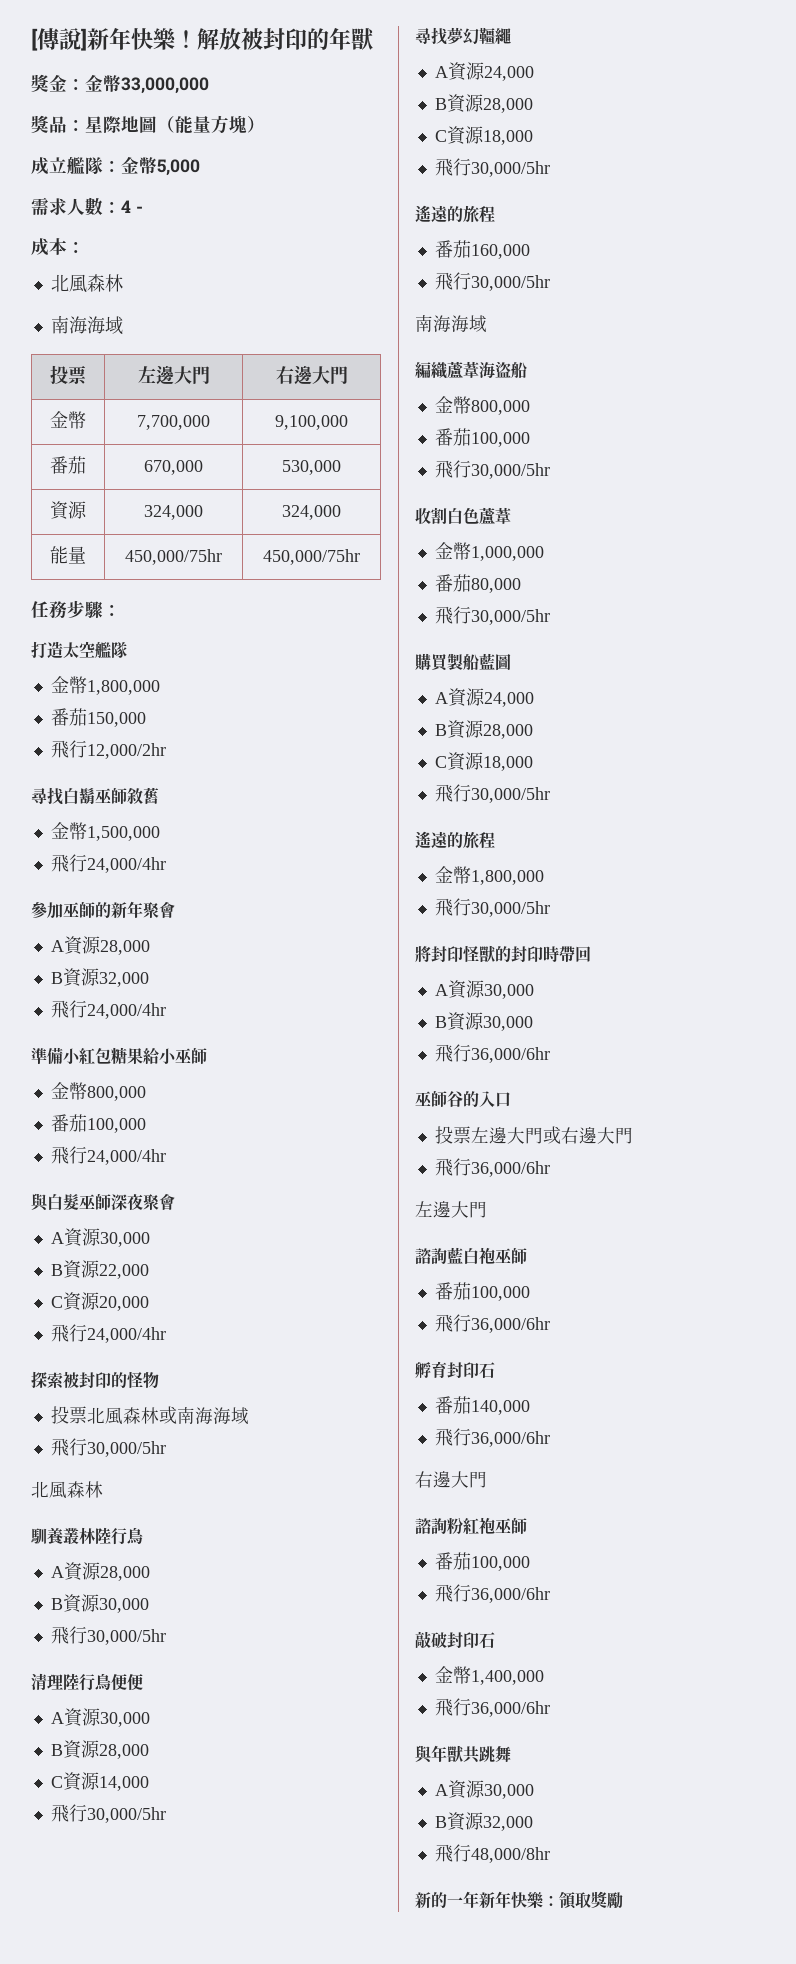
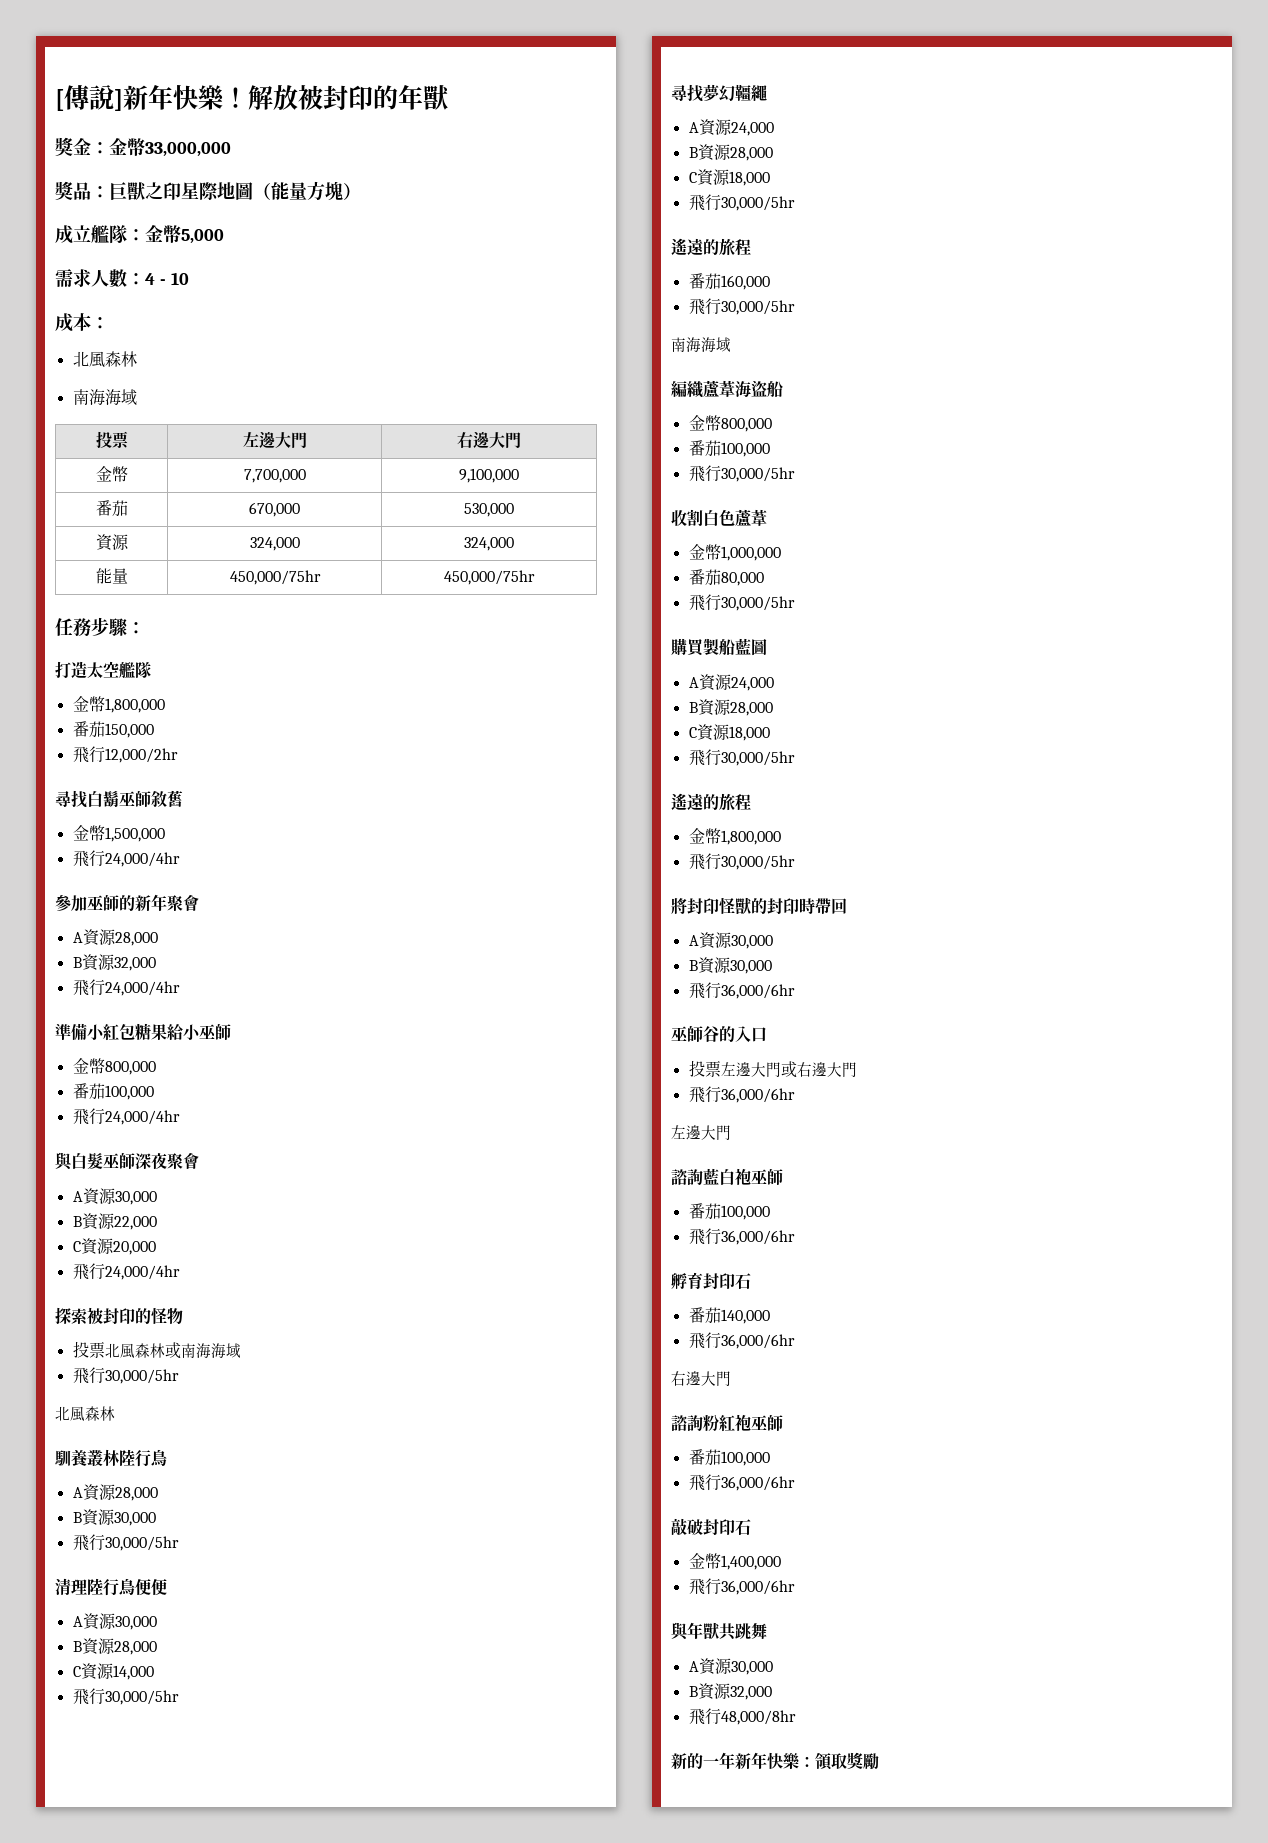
(85, 125) none -> [109,182,181,201] 巨獸之印
(143, 209) none -> [170,272,189,285] 10

